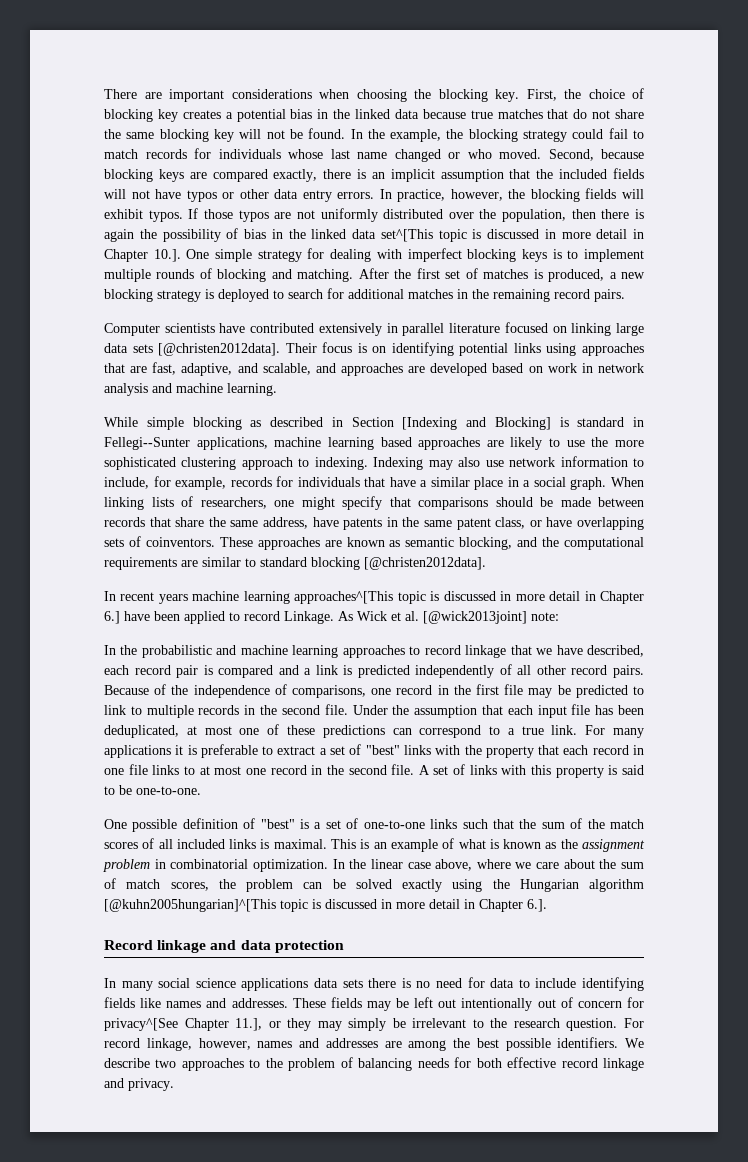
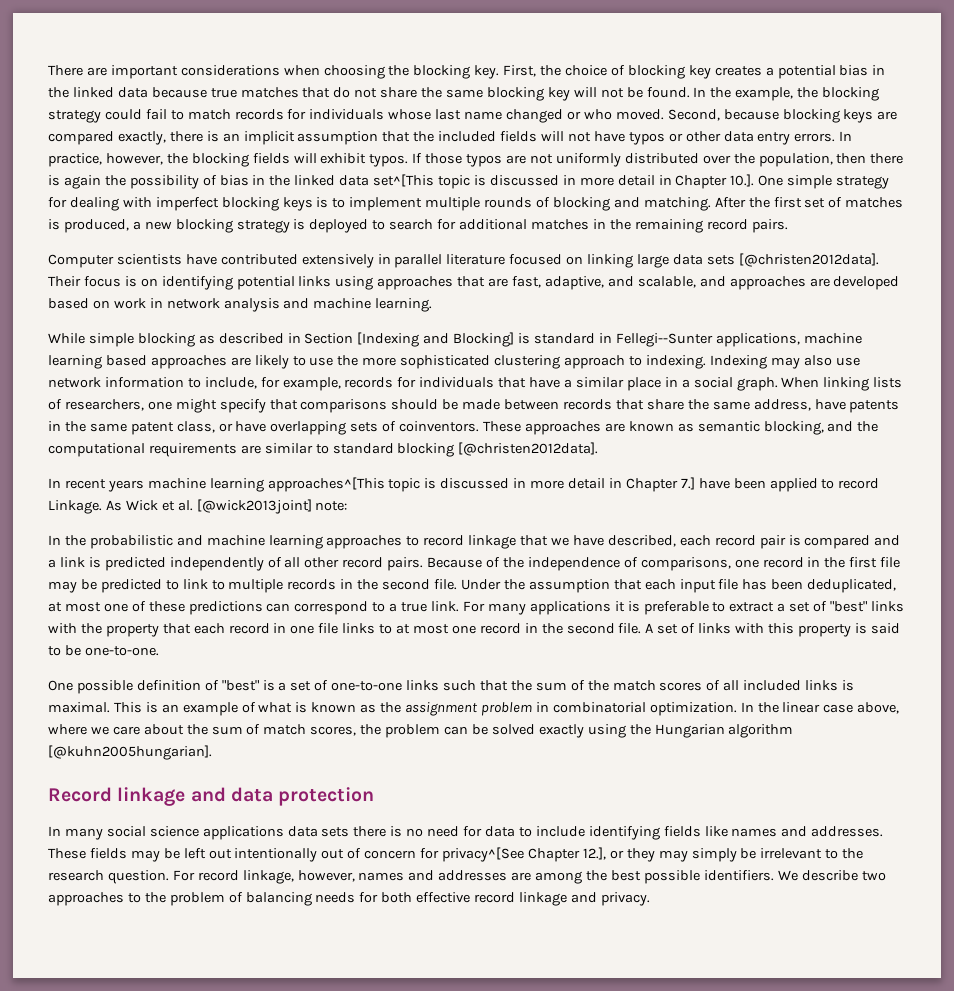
[104,611,120,624] 6.] -> [680,477,695,490] 7.]
[104,899,547,912] [@kuhn2005hungarian]^[This topic is discussed in more detail in Chapter 6.]. -> [48,745,212,760] [@kuhn2005hungarian].
[235,1018,263,1031] 11.], -> [582,847,606,860] 12.],

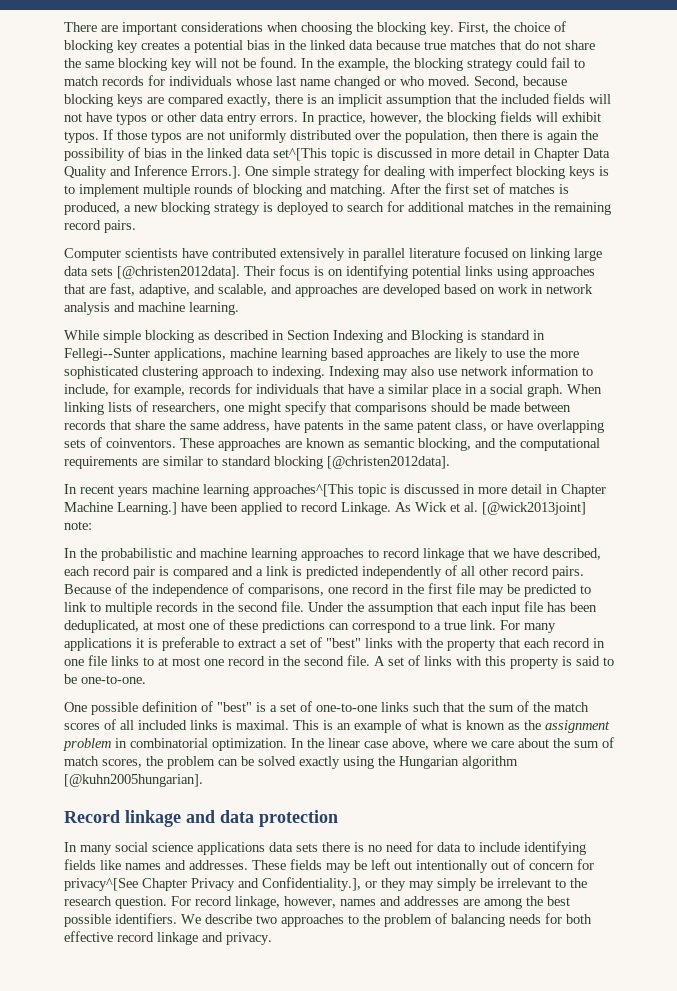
[730,174,755,187] 10.]. -> [583,148,610,158] [64,165,241,179] Data Quality and Inference Errors.].
[357,332,515,347] [Indexing and Blocking] -> [333,330,463,343] Indexing and Blocking
[680,477,695,490] 7.] -> [64,502,177,515] Machine Learning.]
[582,847,606,860] 12.], -> [191,877,361,891] Privacy and Confidentiality.],

